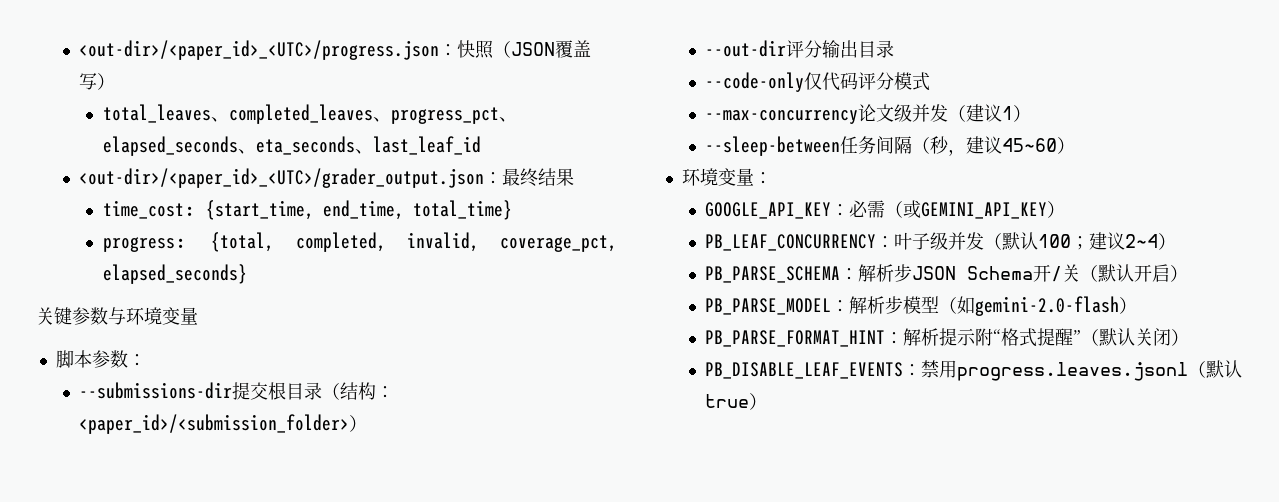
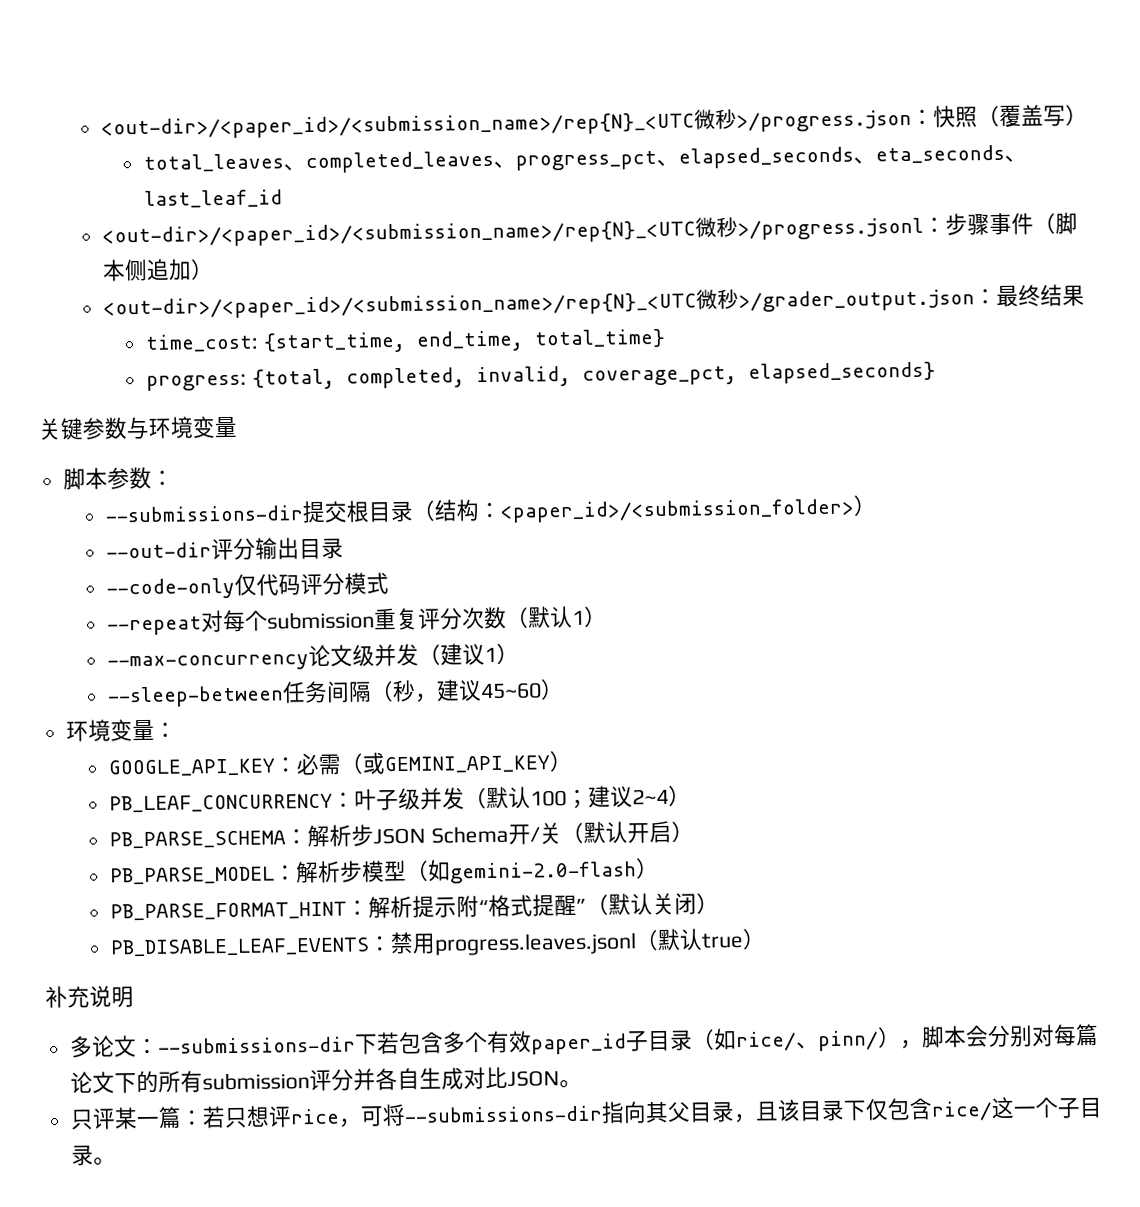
[79,40,440,60] <out-dir>/<paper_id>_<UTC>/progress.json -> [100,109,912,140] <out-dir>/<paper_id>/<submission_name>/rep{N}_<UTC微秒>/progress.json
[511,42,556,56] JSON -> (1000, 116) none
[79,168,485,188] <out-dir>/<paper_id>_<UTC>/grader_output.json -> [101,212,1078,248] [101,258,214,282] [102,289,975,320] <out-dir>/<paper_id>/<submission_name>/rep{N}_<UTC微秒>/progress.jsonl：步骤事件（脚本侧追加） // <out-dir>/<paper_id>/<submission_name>/rep{N}_<UTC微秒>/grader_output.json
(931, 81) none -> [106,605,607,636] // --repeat对每个submission重复评分次数（默认1）
(768, 401) none -> [45,985,134,1009] [69,1023,1099,1058] [69,1066,582,1094] [69,1096,1103,1130] [70,1144,116,1166] // 补充说明 // 多论文：--submissions-dir下若包含多个有效paper_id子目录（如rice/、pinn/），脚本会分别对每篇论文下的所有submission评分并各自生成对比JSON。 // 只评某一篇：若只想评rice，可将--submissions-dir指向其父目录，且该目录下仅包含rice/这一个子目录。

